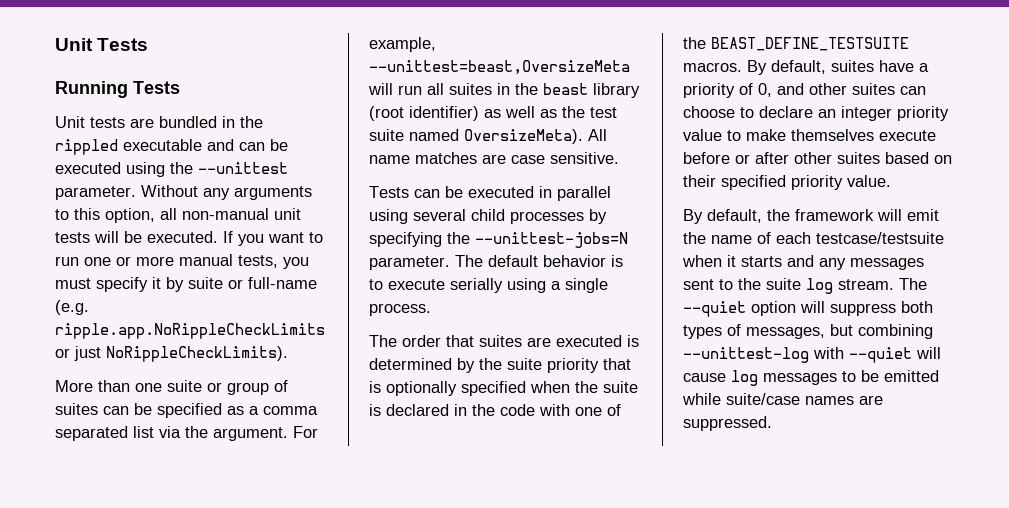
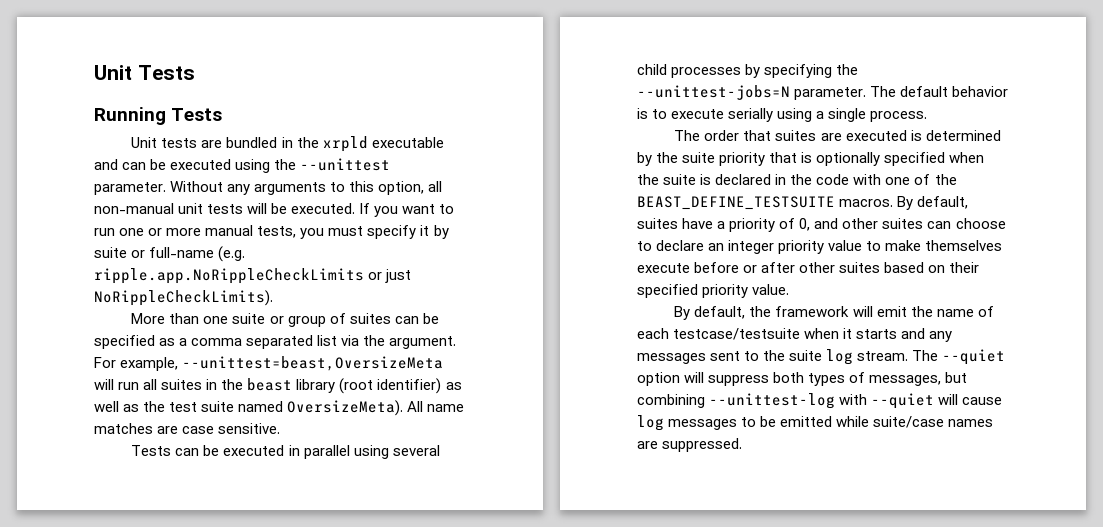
[55,139,118,155] rippled -> [322,136,368,152] xrpld

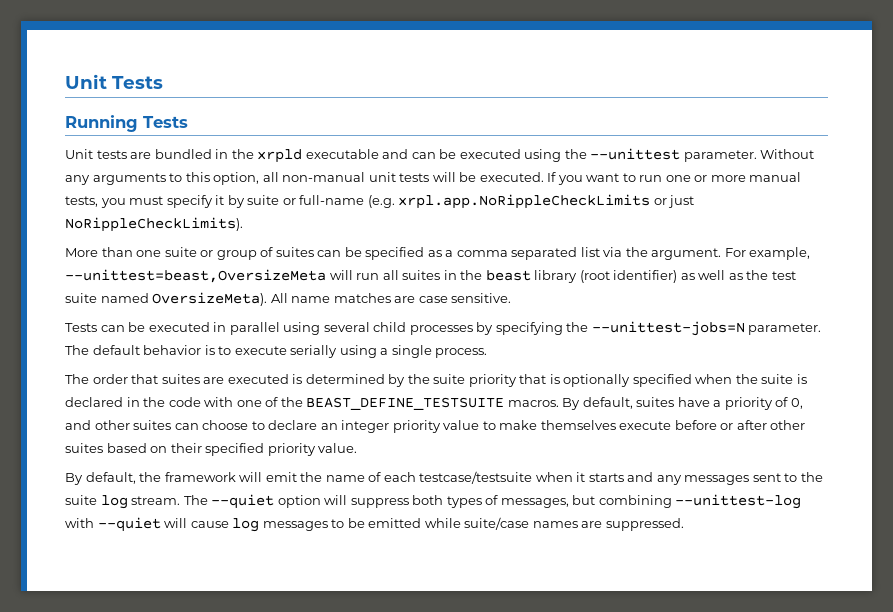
[94,268,364,284] ripple.app.NoRippleCheckLimits -> [398,194,651,209] xrpl.app.NoRippleCheckLimits

